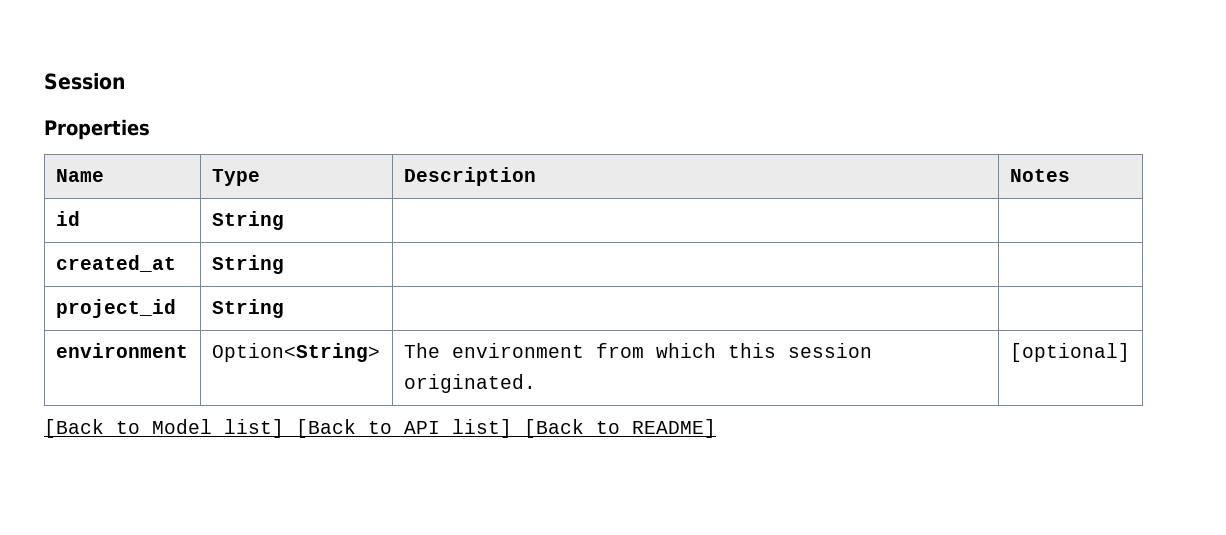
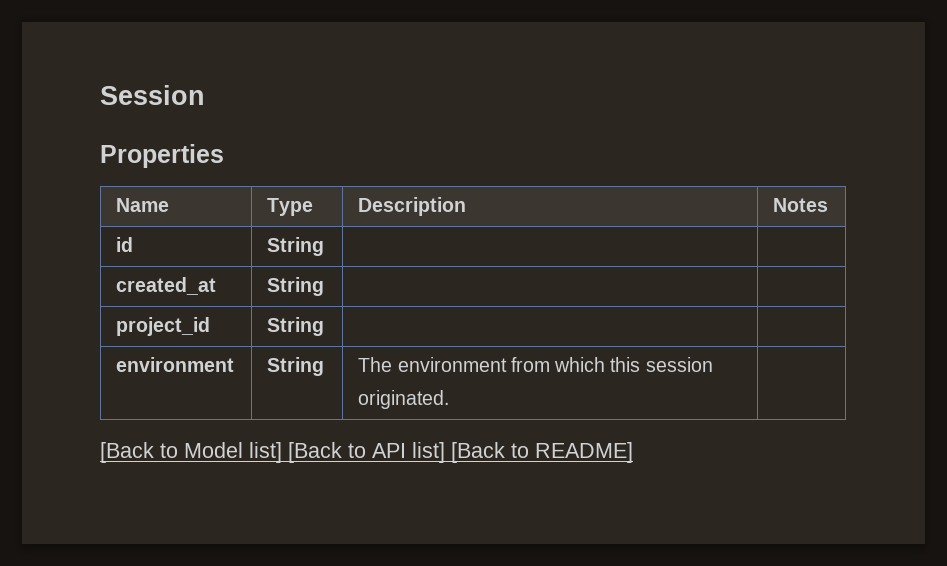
[211,343,380,362] Option<String> -> [267,357,325,376] String
[1009,343,1130,362] [optional] -> (450, 399) none

